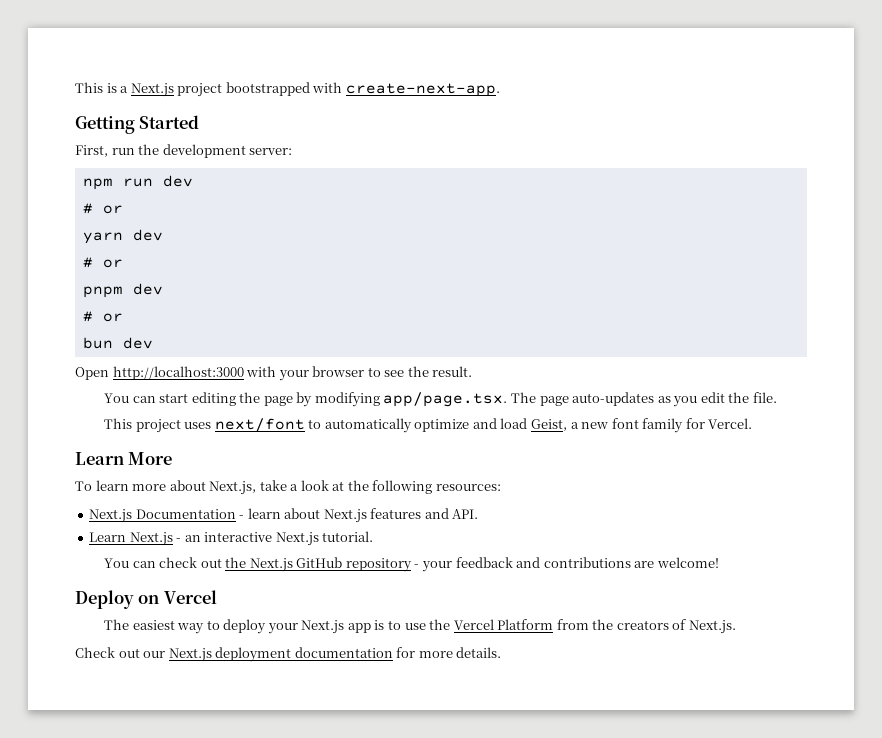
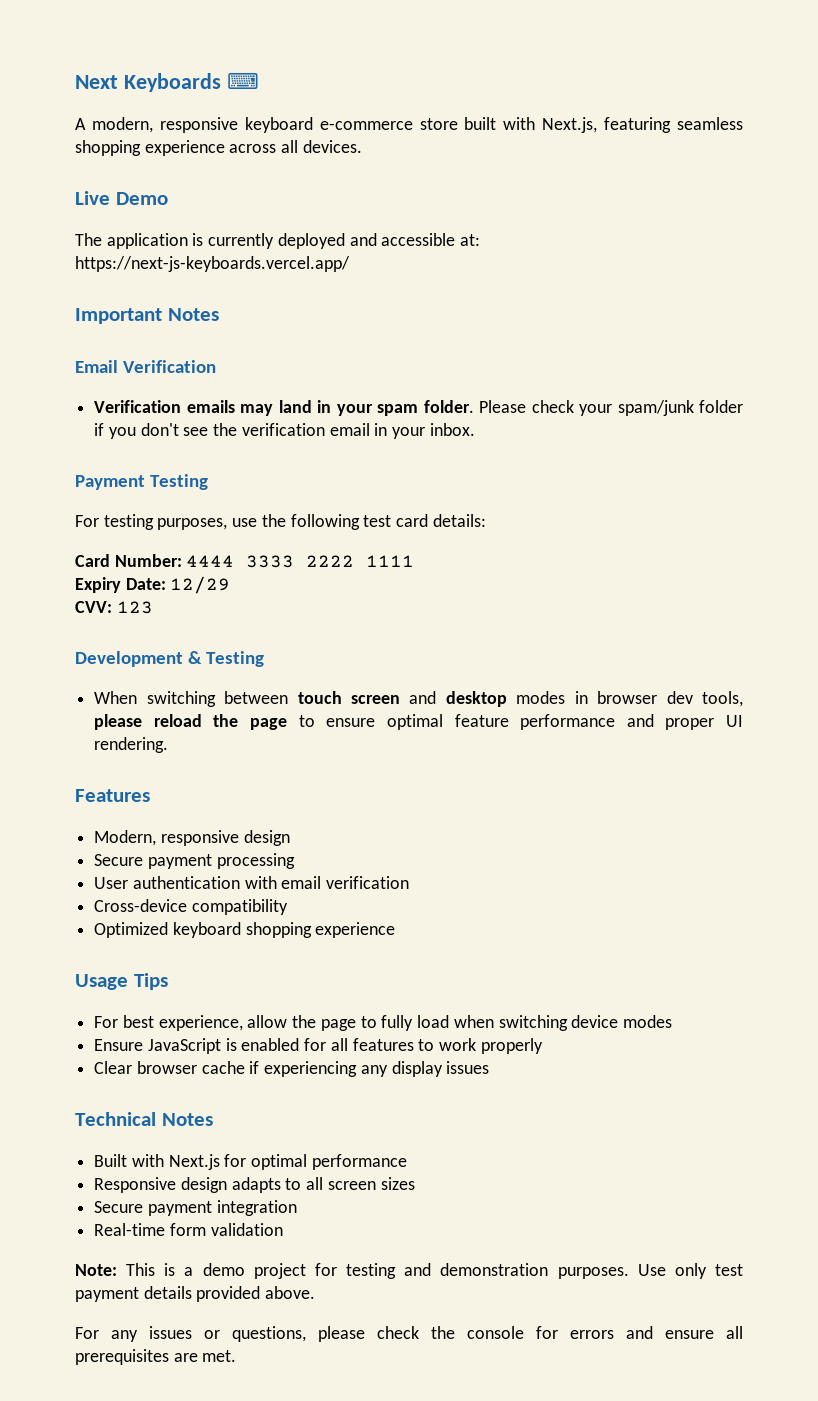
[75,82,500,97] [75,115,200,134] [75,144,293,158] [82,175,193,190] [82,203,123,214] [82,229,163,244] [82,257,123,268] [82,283,163,298] [82,311,123,322] [82,337,153,349] [75,366,473,381] [104,392,777,407] [104,418,753,433] [75,452,173,465] [75,480,501,495] [89,508,479,523] [89,531,374,546] [104,557,719,572] [75,590,217,609] [104,619,736,634] [75,647,502,662] This is a Next.js project bootstrapped with create-next-app. // Getting Started // First, run the development server: // npm run dev // # or // yarn dev // # or // pnpm dev // # or // bun dev // Open http://localhost:3000 with your browser to see the result. // You can start editing the page by modifying app/page.tsx. The page auto-updates as you edit the file. // This project uses next/font to automatically optimize and load Geist, a new font family for Vercel. // Learn More // To learn more about Next.js, take a look at the following resources: // Next.js Documentation - learn about Next.js features and API. // Learn Next.js - an interactive Next.js tutorial. // You can check out the Next.js GitHub repository - your feedback and contributions are welcome! // Deploy on Vercel // The easiest way to deploy your Next.js app is to use the Vercel Platform from the creators of Next.js. // Check out our Next.js deployment documentation for more details. -> [75,72,259,92] [75,117,743,133] [75,140,362,156] [75,191,168,205] [75,233,481,249] [75,256,350,272] [75,308,219,324] [75,360,217,373] [94,400,743,416] [94,423,475,439] [75,474,209,490] [75,514,486,530] [75,554,415,568] [75,576,231,594] [75,601,153,614] [75,651,265,667] [94,691,743,707] [94,714,744,730] [94,737,169,753] [75,789,150,802] [94,830,290,846] [94,853,295,869] [94,876,410,889] [94,899,288,915] [94,922,396,938] [75,973,168,990] [94,1015,672,1031] [94,1038,543,1054] [94,1061,490,1077] [75,1112,213,1126] [94,1154,407,1170] [94,1177,415,1193] [94,1200,297,1216] [94,1223,283,1236] [75,1263,743,1279] [75,1286,316,1302] [75,1326,743,1342] [75,1349,237,1365] Next Keyboards ⌨ // A modern, responsive keyboard e-commerce store built with Next.js, featuring seamless shopping experience across all devices. // Live Demo // The application is currently deployed and accessible at: https://next-js-keyboards.vercel.app/ // Important Notes // Email Verification // Verification emails may land in your spam folder. Please check your spam/junk folder if you don't see the verification email in your inbox. // Payment Testing // For testing purposes, use the following test card details: // Card Number: 4444 3333 2222 1111 // Expiry Date: 12/29 // CVV: 123 // Development & Testing // When switching between touch screen and desktop modes in browser dev tools, please reload the page to ensure optimal feature performance and proper UI rendering. // Features // Modern, responsive design // Secure payment processing // User authentication with email verification // Cross-device compatibility // Optimized keyboard shopping experience // Usage Tips // For best experience, allow the page to fully load when switching device modes // Ensure JavaScript is enabled for all features to work properly // Clear browser cache if experiencing any display issues // Technical Notes // Built with Next.js for optimal performance // Responsive design adapts to all screen sizes // Secure payment integration // Real-time form validation // Note: This is a demo project for testing and demonstration purposes. Use only test payment details provided above. // For any issues or questions, please check the console for errors and ensure all prerequisites are met.

